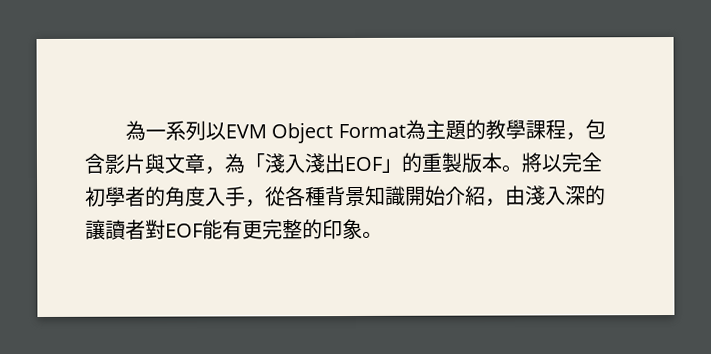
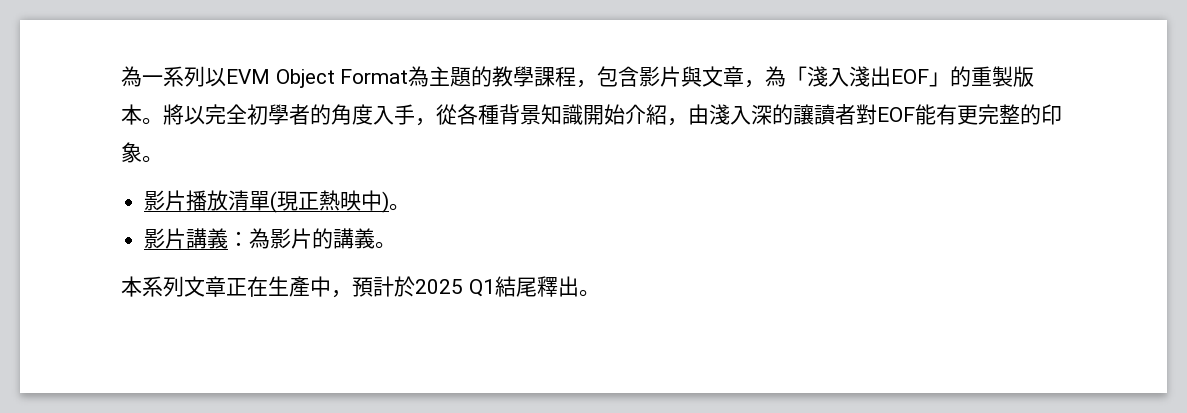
(383, 234) none -> [144,190,411,213] [144,228,397,249] [121,276,600,298] // 影片播放清單(現正熱映中)。 // 影片講義：為影片的講義。 // 本系列文章正在生產中，預計於2025 Q1結尾釋出。

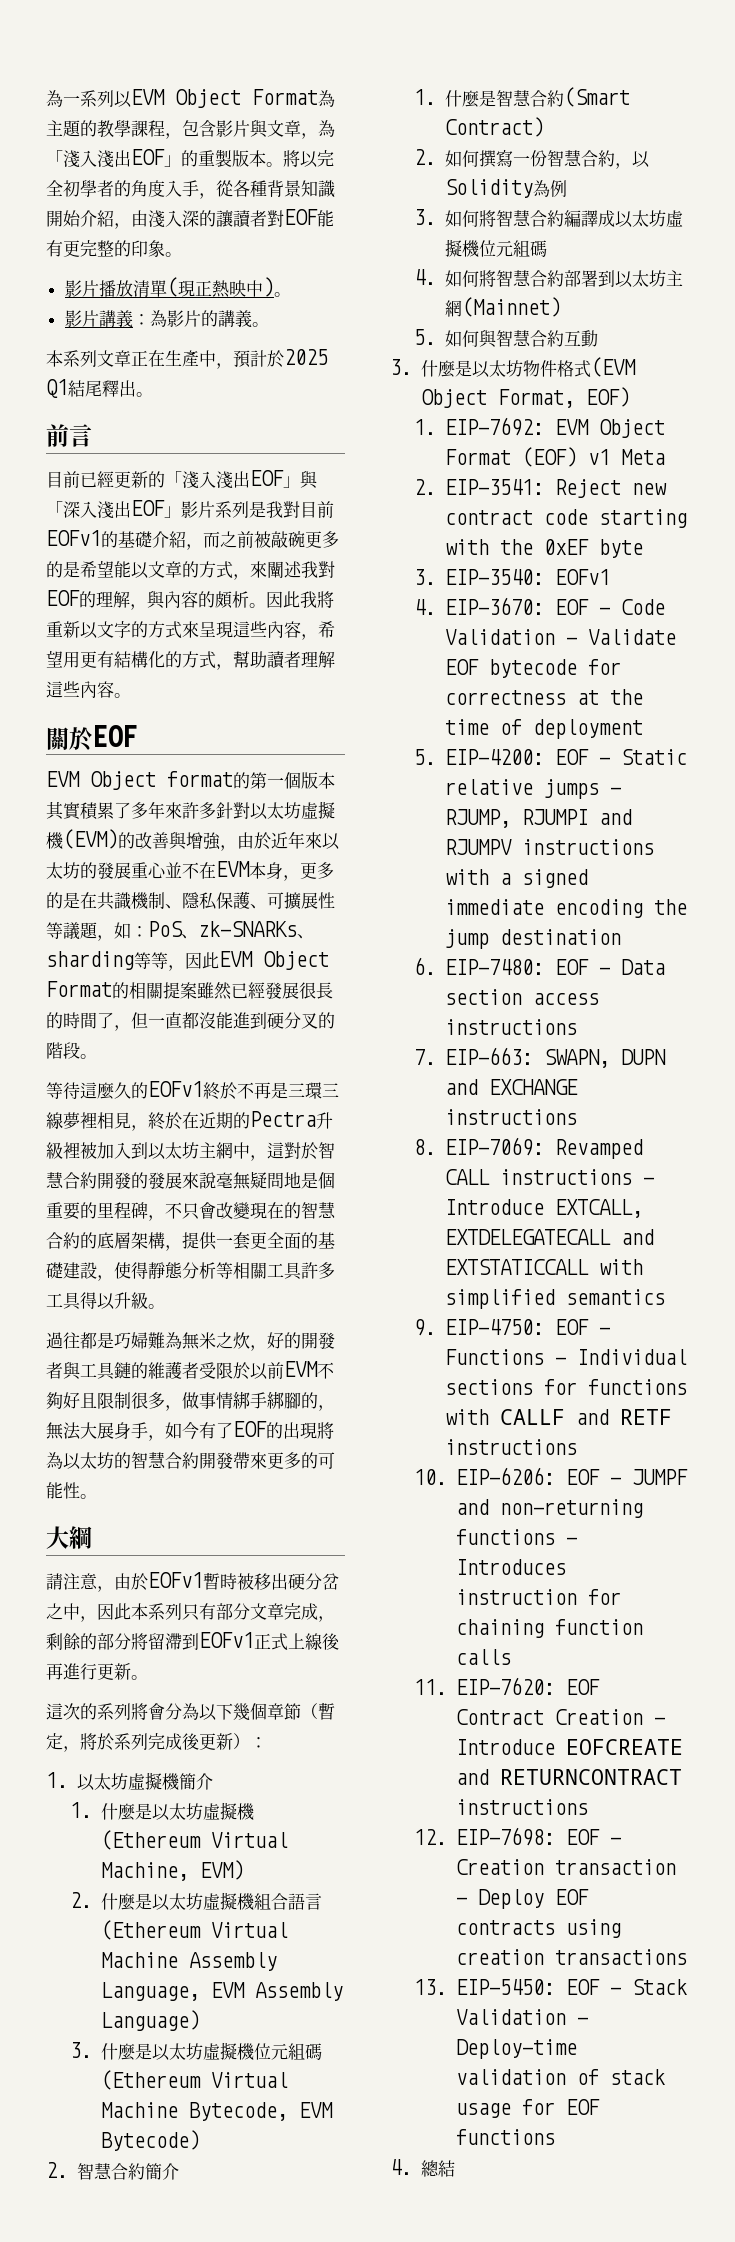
(600, 293) none -> [46,424,92,447] [46,470,318,489] [46,500,334,519] [46,530,339,550] [46,560,335,580] [46,590,334,610] [46,621,335,640] [46,650,335,670] [46,681,131,698] [46,725,137,751] [46,771,335,790] [46,801,335,820] [46,829,340,851] [46,861,334,881] [46,891,335,910] [46,921,314,941] [46,951,329,971] [46,981,333,1000] [46,1012,335,1031] [46,1042,97,1059] [46,1081,339,1100] [46,1111,333,1131] [46,1142,335,1161] [46,1171,335,1190] [46,1202,336,1221] [46,1232,335,1251] [46,1262,335,1281] [46,1292,165,1310] [46,1332,335,1351] [46,1361,334,1380] [46,1391,335,1411] [46,1421,334,1441] [46,1452,335,1470] [46,1482,97,1499] [46,1526,92,1549] [46,1572,339,1592] [46,1603,335,1622] [46,1632,340,1651] [46,1663,148,1680] [46,1702,335,1721] [46,1733,267,1752] [46,1772,213,1791] [70,1802,255,1821] [100,1830,288,1850] [100,1860,244,1881] [70,1892,322,1911] [100,1920,288,1940] [100,1952,277,1971] [100,1982,343,2001] [100,2010,200,2031] [70,2042,322,2061] [100,2070,288,2090] [100,2102,333,2121] [100,2130,200,2151] [46,2162,179,2180] [414,87,630,108] [444,117,544,137] [414,149,650,169] [444,179,567,198] [414,209,683,228] [444,239,547,258] [414,269,683,288] [444,297,561,317] [414,329,598,348] [390,357,636,378] [420,387,630,408] [414,417,665,438] [444,447,665,467] [414,479,667,498] [444,509,687,528] [444,539,643,558] [414,569,610,585] [414,597,665,615] [444,629,676,645] [444,659,621,678] [444,689,643,705] [444,719,643,739] [414,749,687,765] [444,779,621,799] [444,809,632,828] [444,839,654,855] [444,869,588,888] [444,899,687,918] [444,929,621,949] [414,957,665,975] [444,989,599,1005] [444,1019,577,1035] [414,1047,666,1068] [444,1079,578,1095] [444,1109,577,1125] [414,1137,643,1159] [444,1169,654,1185] [444,1199,643,1218] [444,1229,654,1245] [444,1259,643,1275] [444,1289,665,1309] [414,1319,610,1336] [444,1349,687,1365] [444,1379,687,1395] [444,1409,672,1425] [444,1439,577,1455] [414,1467,688,1485] [455,1499,643,1518] [455,1529,577,1545] [455,1559,566,1575] [455,1589,621,1605] [455,1619,643,1638] [455,1649,511,1665] [414,1677,600,1695] [455,1709,665,1725] [455,1739,683,1755] [455,1769,682,1785] [455,1799,588,1815] [414,1827,621,1846] [455,1859,676,1875] [455,1889,589,1909] [455,1919,621,1938] [455,1949,687,1965] [414,1979,687,1995] [455,2009,588,2025] [455,2039,577,2059] [455,2069,665,2085] [455,2099,600,2118] [455,2129,555,2145] [390,2159,455,2177] // 前言 // 目前已經更新的「淺入淺出EOF」與「深入淺出EOF」影片系列是我對目前EOFv1的基礎介紹，而之前被敲碗更多的是希望能以文章的方式，來闡述我對EOF的理解，與內容的頗析。因此我將重新以文字的方式來呈現這些內容，希望用更有結構化的方式，幫助讀者理解這些內容。 // 關於EOF // EVM Object format的第一個版本其實積累了多年來許多針對以太坊虛擬機(EVM)的改善與增強，由於近年來以太坊的發展重心並不在EVM本身，更多的是在共識機制、隱私保護、可擴展性等議題，如：PoS、zk-SNARKs、sharding等等，因此EVM Object Format的相關提案雖然已經發展很長的時間了，但一直都沒能進到硬分叉的階段。 // 等待這麼久的EOFv1終於不再是三環三線夢裡相見，終於在近期的Pectra升級裡被加入到以太坊主網中，這對於智慧合約開發的發展來說毫無疑問地是個重要的里程碑，不只會改變現在的智慧合約的底層架構，提供一套更全面的基礎建設，使得靜態分析等相關工具許多工具得以升級。 // 過往都是巧婦難為無米之炊，好的開發者與工具鏈的維護者受限於以前EVM不夠好且限制很多，做事情綁手綁腳的，無法大展身手，如今有了EOF的出現將為以太坊的智慧合約開發帶來更多的可能性。 // 大綱 // 請注意，由於EOFv1暫時被移出硬分岔之中，因此本系列只有部分文章完成，剩餘的部分將留滯到EOFv1正式上線後再進行更新。 // 這次的系列將會分為以下幾個章節（暫定，將於系列完成後更新）： // 1.以太坊虛擬機簡介 // 1.什麼是以太坊虛擬機(Ethereum Virtual Machine, EVM) // 2.什麼是以太坊虛擬機組合語言(Ethereum Virtual Machine Assembly Language, EVM Assembly Language) // 3.什麼是以太坊虛擬機位元組碼(Ethereum Virtual Machine Bytecode, EVM Bytecode) // 2.智慧合約簡介 // 1.什麼是智慧合約(Smart Contract) // 2.如何撰寫一份智慧合約，以Solidity為例 // 3.如何將智慧合約編譯成以太坊虛擬機位元組碼 // 4.如何將智慧合約部署到以太坊主網(Mainnet) // 5.如何與智慧合約互動 // 3.什麼是以太坊物件格式(EVM Object Format, EOF) // 1. EIP-7692: EVM Object Format (EOF) v1 Meta // 2. EIP-3541: Reject new contract code starting with the 0xEF byte // 3. EIP-3540: EOFv1 // 4. EIP-3670: EOF - Code Validation - Validate EOF bytecode for correctness at the time of deployment // 5. EIP-4200: EOF - Static relative jumps - RJUMP, RJUMPI and RJUMPV instructions with a signed immediate encoding the jump destination // 6. EIP-7480: EOF - Data section access instructions // 7. EIP-663: SWAPN, DUPN and EXCHANGE instructions // 8. EIP-7069: Revamped CALL instructions - Introduce EXTCALL, EXTDELEGATECALL and EXTSTATICCALL with simplified semantics // 9. EIP-4750: EOF - Functions - Individual sections for functions with CALLF and RETF instructions // 10. EIP-6206: EOF - JUMPF and non-returning functions - Introduces instruction for chaining function calls // 11. EIP-7620: EOF Contract Creation - Introduce EOFCREATE and RETURNCONTRACT instructions // 12. EIP-7698: EOF - Creation transaction - Deploy EOF contracts using creation transactions // 13. EIP-5450: EOF - Stack Validation - Deploy-time validation of stack usage for EOF functions // 4.總結

